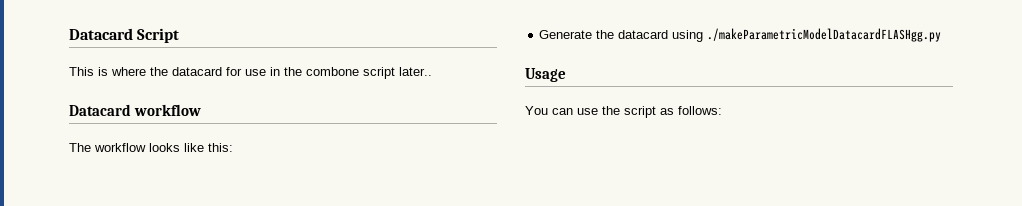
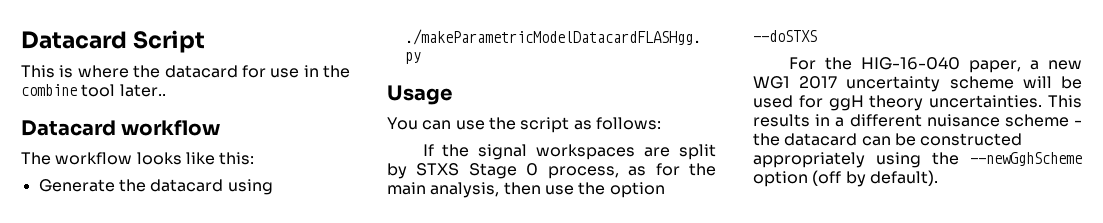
[306,67,395,79] combone script -> [21,84,116,97] combine tool
(722, 110) none -> [422,144,716,160] [387,163,716,179] [387,182,665,198] [753,30,817,42] [788,57,1082,73] [753,76,1082,92] [753,95,1082,111] [753,114,1082,127] [753,133,1023,146] [753,152,1082,168] [753,170,938,187] // If the signal workspaces are split by STXS Stage 0 process, as for the main analysis, then use the option --doSTXS // For the HIG-16-040 paper, a new WG1 2017 uncertainty scheme will be used for ggH theory uncertainties. This results in a different nuisance scheme - the datacard can be constructed appropriately using the --newGghScheme option (off by default).

